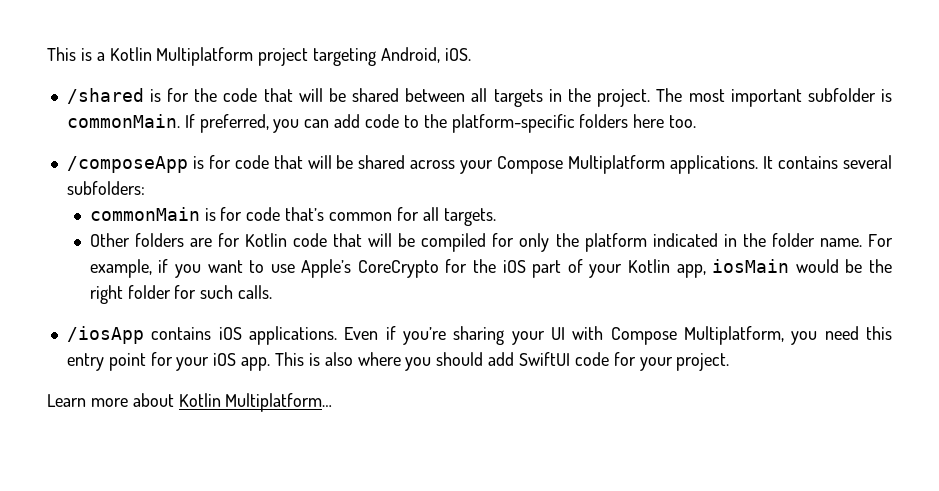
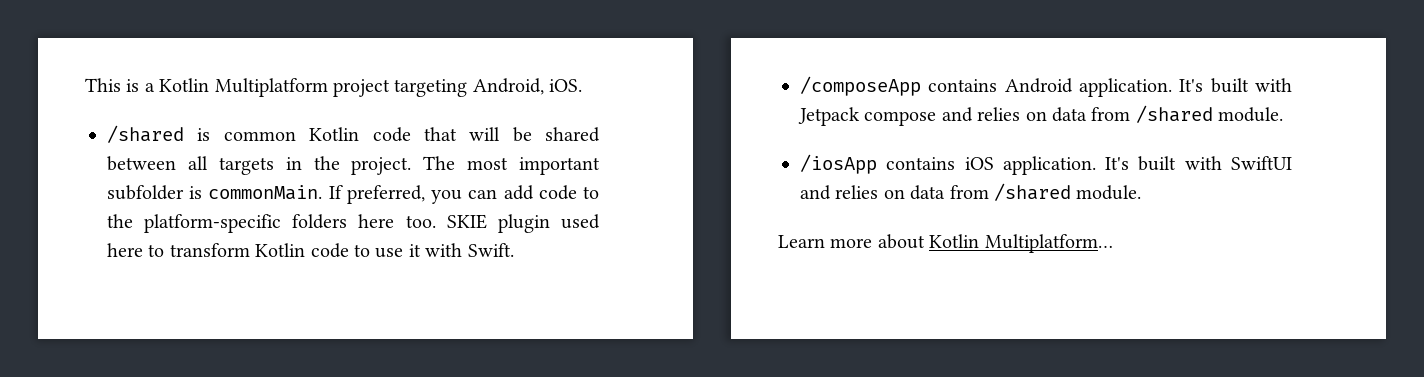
[167,88,218,102] for the -> [223,127,360,141] common Kotlin
[66,155,893,174] [66,181,145,195] [89,207,496,226] [89,233,894,252] [89,259,892,278] [89,285,273,304] [66,326,893,345] [66,352,730,371] // /composeApp is for code that will be shared across your Compose Multiplatform applications. It contains several subfolders: // commonMain is for code that’s common for all targets. // Other folders are for Kotlin code that will be compiled for only the platform indicated in the folder name. For example, if you want to use Apple’s CoreCrypto for the iOS part of your Kotlin app, iosMain would be the right folder for such calls. // /iosApp contains iOS applications. Even if you’re sharing your UI with Compose Multiplatform, you need this entry point for your iOS app. This is also where you should add SwiftUI code for your project. -> [446,214,601,233] [107,243,514,258] [800,76,1292,97] [798,105,1284,126] [800,154,1292,175] [800,183,1142,201] SKIE plugin used here to transform Kotlin code to use it with Swift. // /composeApp contains Android application. It's built with Jetpack compose and relies on data from /shared module. // /iosApp contains iOS application. It's built with SwiftUI and relies on data from /shared module.

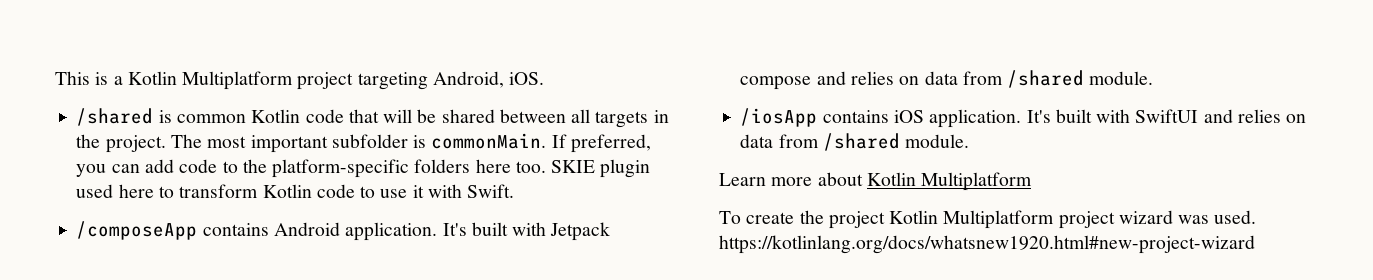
[984,234,1113,253] Multiplatform… -> [921,172,1033,191] [719,210,1257,229] [719,235,1255,254] Multiplatform // To create the project Kotlin Multiplatform project wizard was used. https://kotlinlang.org/docs/whatsnew1920.html#new-project-wizard

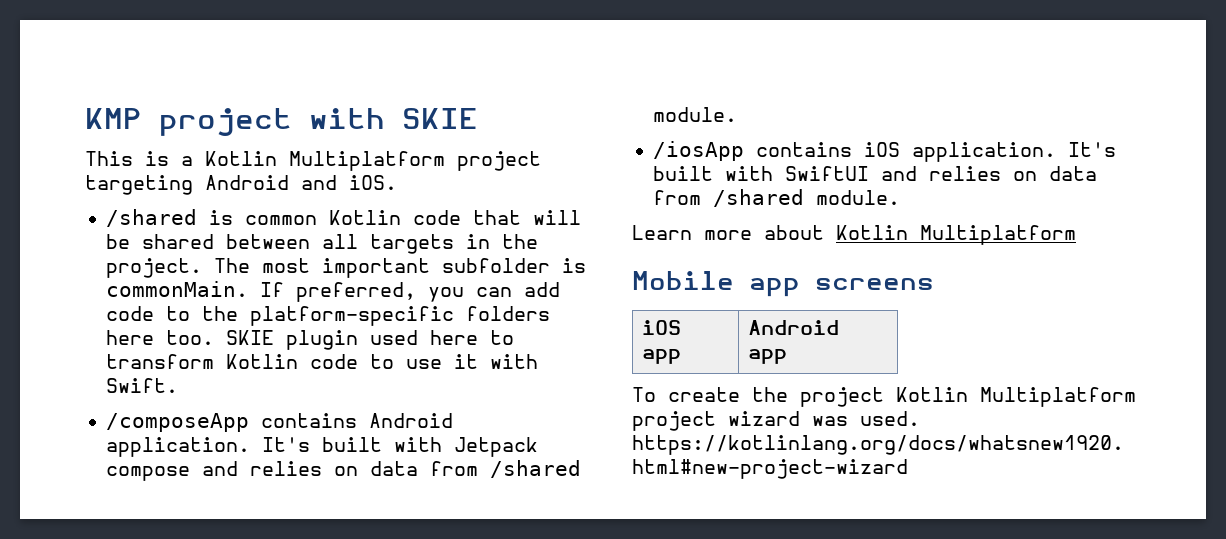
(55, 78) none -> [85,108,478,136] KMP project with SKIE //
[432,71,504,88] Android, -> [205,175,337,190] Android and
(1033, 181) none -> [632,271,934,297] [642,320,682,335] [642,349,682,364] [748,320,840,335] [748,349,788,364] // Mobile app screens // iOS app | Android app

